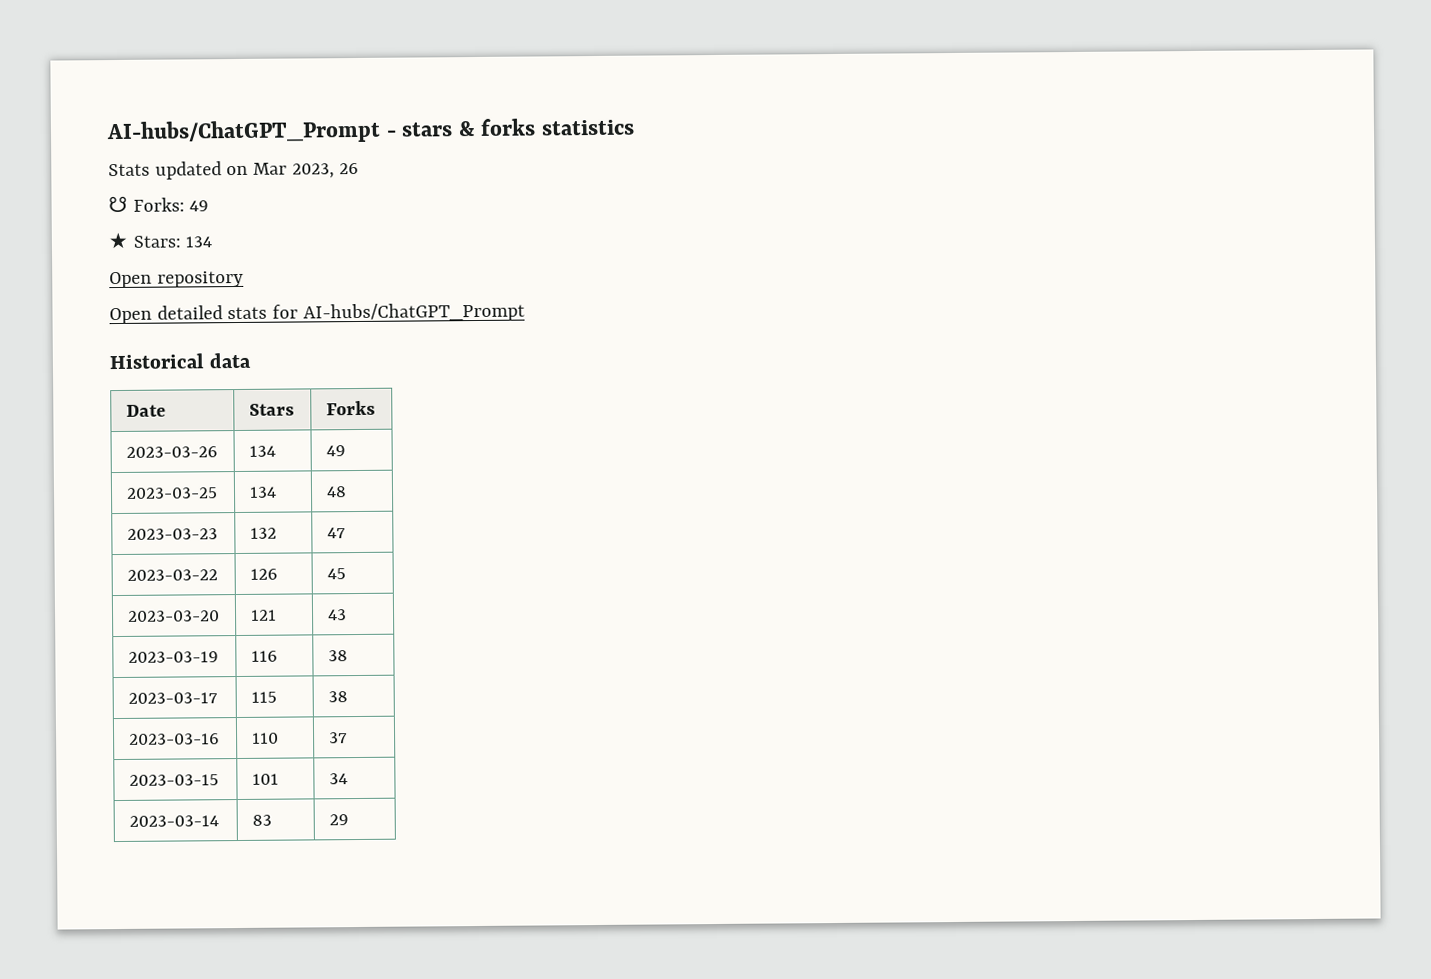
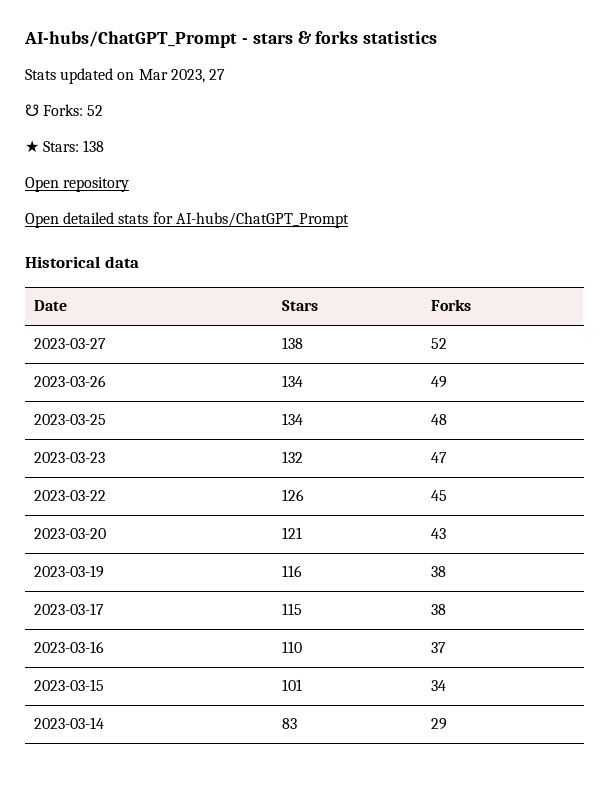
[339,162,360,175] 26 -> [208,69,225,80] 27
[189,200,210,212] 49 -> [87,105,104,116] 52
[185,236,213,248] 134 -> [83,140,105,152] 138
(376, 408) none -> [33,338,106,349] [281,337,303,349] [430,338,447,349] // 2023-03-27 | 138 | 52

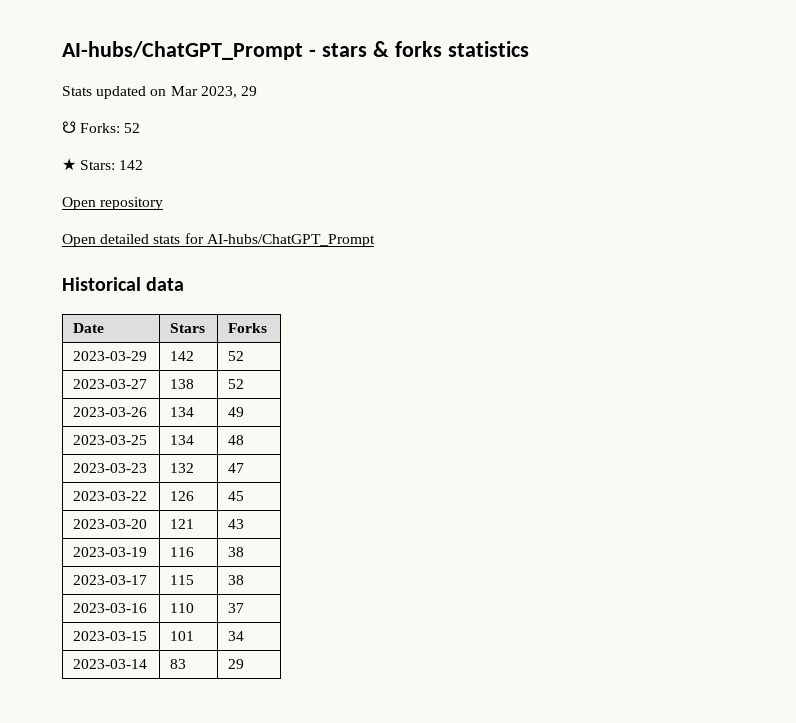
[208,69,225,80] 27 -> [240,86,257,96] 29
[83,140,105,152] 138 -> [119,160,144,170] 142
(471, 305) none -> [73,351,148,361] [170,351,195,361] [228,351,245,361] // 2023-03-29 | 142 | 52

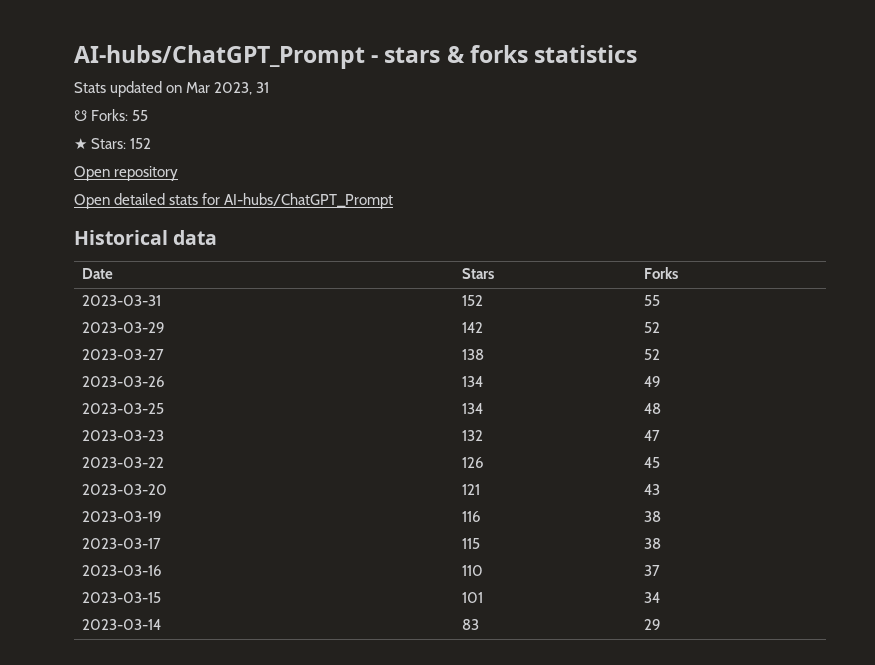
[240,86,257,96] 29 -> [256,82,270,93] 31
[124,123,141,133] 52 -> [132,110,149,121] 55
[119,160,144,170] 142 -> [130,138,152,149] 152
(268, 328) none -> [81,295,161,306] [461,295,483,306] [643,295,660,306] // 2023-03-31 | 152 | 55

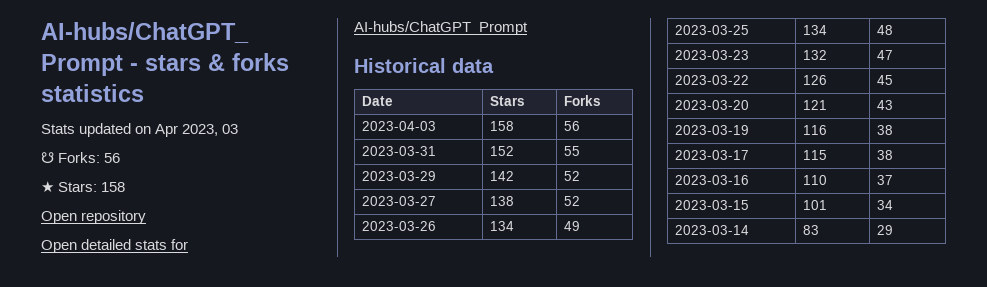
[186,82,270,95] Mar 2023, 31 -> [155,124,239,137] Apr 2023, 03
[132,110,149,121] 55 -> [104,153,121,163] 56
[130,138,152,149] 152 -> [101,182,126,192] 158
(678, 273) none -> [361,121,436,131] [489,121,514,131] [563,121,580,131] // 2023-04-03 | 158 | 56

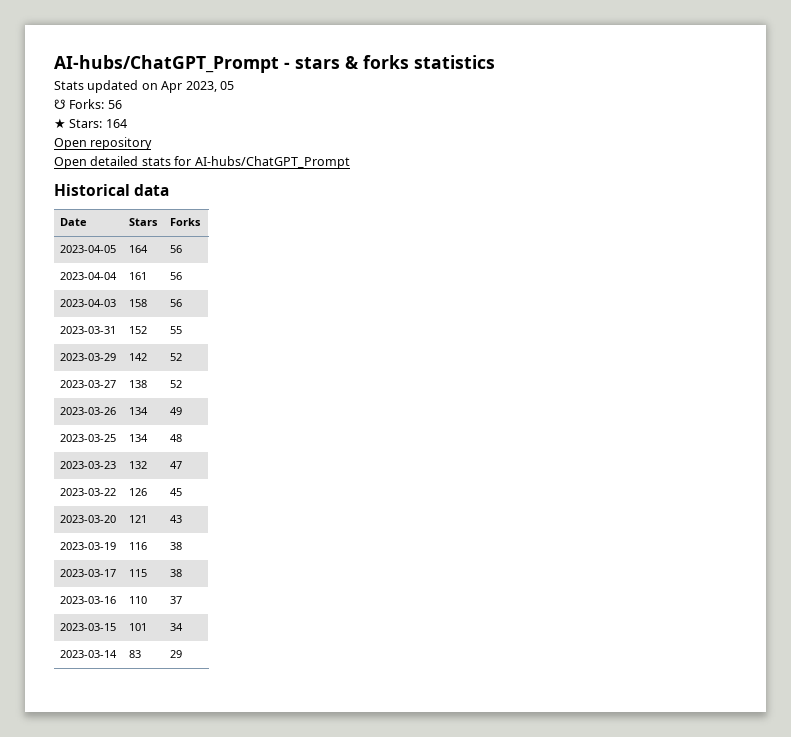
[222,124,239,134] 03 -> [219,81,234,90] 05
[101,182,126,192] 158 -> [105,119,127,128] 164
(601, 100) none -> [60,245,117,253] [129,245,149,253] [170,245,183,253] [60,272,118,280] [129,272,148,280] [170,272,183,280] // 2023-04-05 | 164 | 56 // 2023-04-04 | 161 | 56

